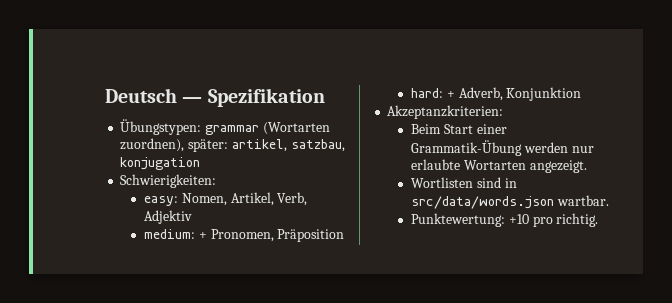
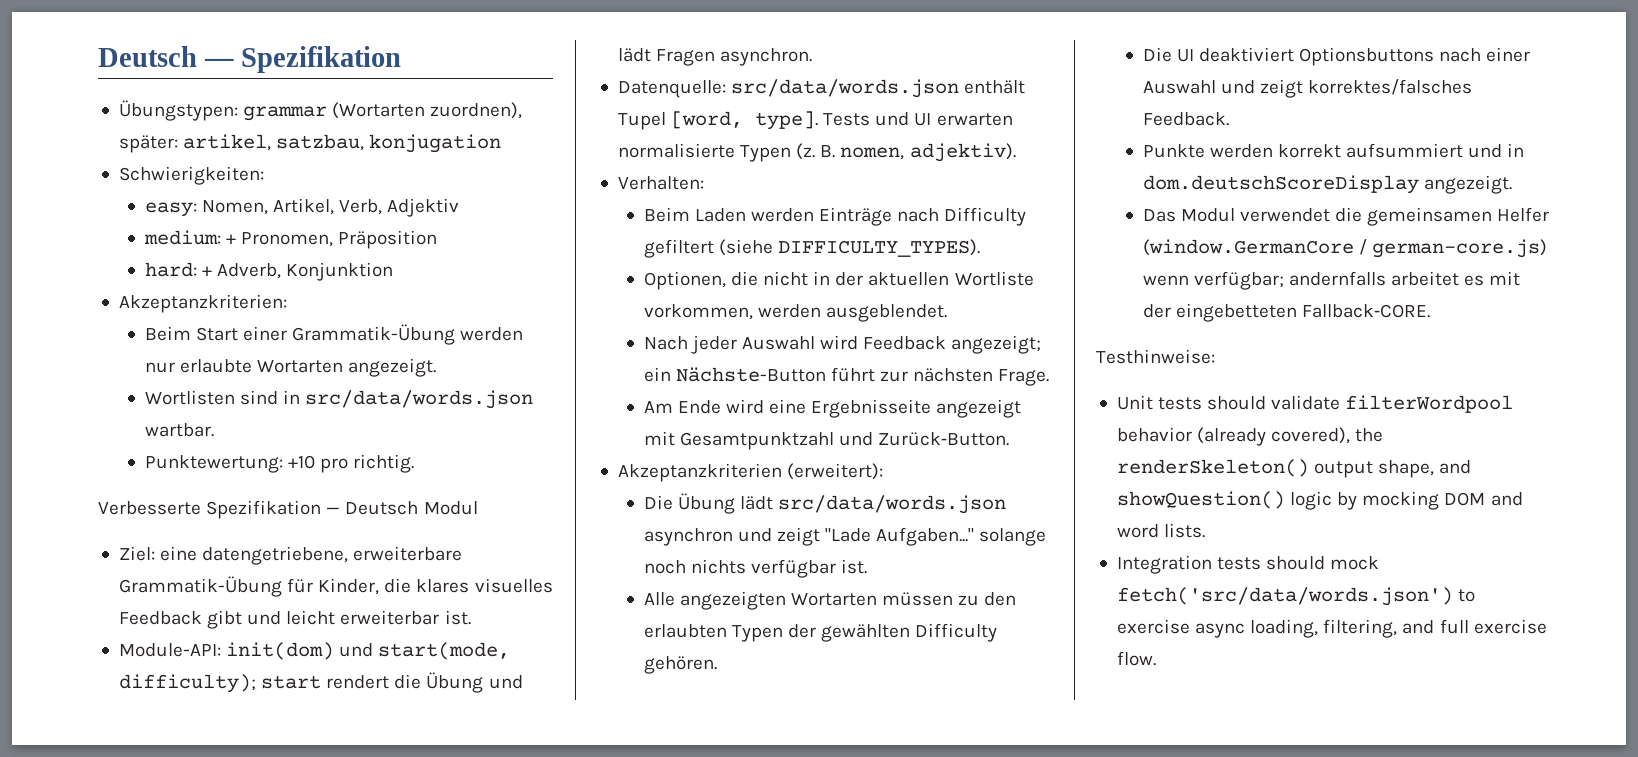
(599, 220) none -> [98,500,478,519] [118,546,463,565] [118,576,553,597] [118,610,471,629] [118,642,511,660] [118,672,523,693] [617,48,813,66] [617,79,1026,98] [617,111,1013,130] [617,143,1016,162] [617,176,704,190] [643,207,1027,226] [643,239,981,258] [643,271,1034,290] [643,304,948,322] [643,335,1042,354] [643,367,1050,386] [643,399,1022,418] [643,431,1010,450] [617,463,884,482] [643,493,1007,514] [643,527,1047,546] [643,559,868,578] [643,591,1017,610] [643,623,998,642] [643,656,717,674] [1142,47,1531,66] [1142,79,1473,98] [1142,112,1229,126] [1142,143,1525,158] [1142,175,1512,194] [1142,207,1550,226] [1142,239,1548,258] [1142,271,1521,290] [1142,303,1431,322] [1096,349,1215,364] [1116,395,1514,413] [1116,427,1384,446] [1116,459,1472,478] [1116,491,1523,510] [1116,523,1206,538] [1116,555,1380,574] [1116,587,1476,606] [1116,619,1547,638] [1116,651,1156,666] // Verbesserte Spezifikation — Deutsch Modul // Ziel: eine datengetriebene, erweiterbare Grammatik-Übung für Kinder, die klares visuelles Feedback gibt und leicht erweiterbar ist. // Module-API: init(dom) und start(mode, difficulty); start rendert die Übung und lädt Fragen asynchron. // Datenquelle: src/data/words.json enthält Tupel [word, type]. Tests und UI erwarten normalisierte Typen (z. B. nomen, adjektiv). // Verhalten: // Beim Laden werden Einträge nach Difficulty gefiltert (siehe DIFFICULTY_TYPES). // Optionen, die nicht in der aktuellen Wortliste vorkommen, werden ausgeblendet. // Nach jeder Auswahl wird Feedback angezeigt; ein Nächste-Button führt zur nächsten Frage. // Am Ende wird eine Ergebnisseite angezeigt mit Gesamtpunktzahl und Zurück‑Button. // Akzeptanzkriterien (erweitert): // Die Übung lädt src/data/words.json asynchron und zeigt "Lade Aufgaben..." solange noch nichts verfügbar ist. // Alle angezeigten Wortarten müssen zu den erlaubten Typen der gewählten Difficulty gehören. // Die UI deaktiviert Optionsbuttons nach einer Auswahl und zeigt korrektes/falsches Feedback. // Punkte werden korrekt aufsummiert und in dom.deutschScoreDisplay angezeigt. // Das Modul verwendet die gemeinsamen Helfer (window.GermanCore / german-core.js) wenn verfügbar; andernfalls arbeitet es mit der eingebetteten Fallback‑CORE. // Testhinweise: // Unit tests should validate filterWordpool behavior (already covered), the renderSkeleton() output shape, and showQuestion() logic by mocking DOM and word lists. // Integration tests should mock fetch('src/data/words.json') to exercise async loading, filtering, and full exercise flow.

